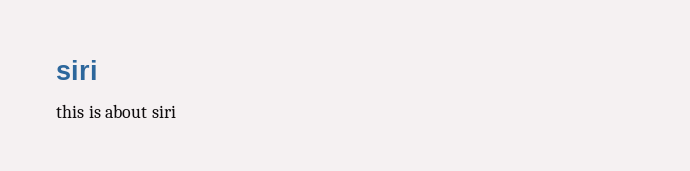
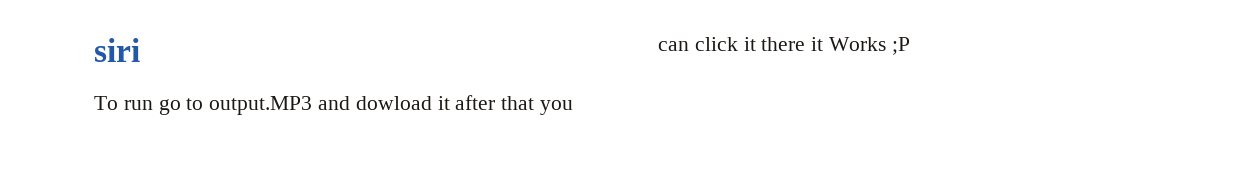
[56,104,177,118] this is about siri -> [94,95,574,115] [658,37,910,55] To run go to output.MP3 and dowload it after that you can click it there it Works ;P

